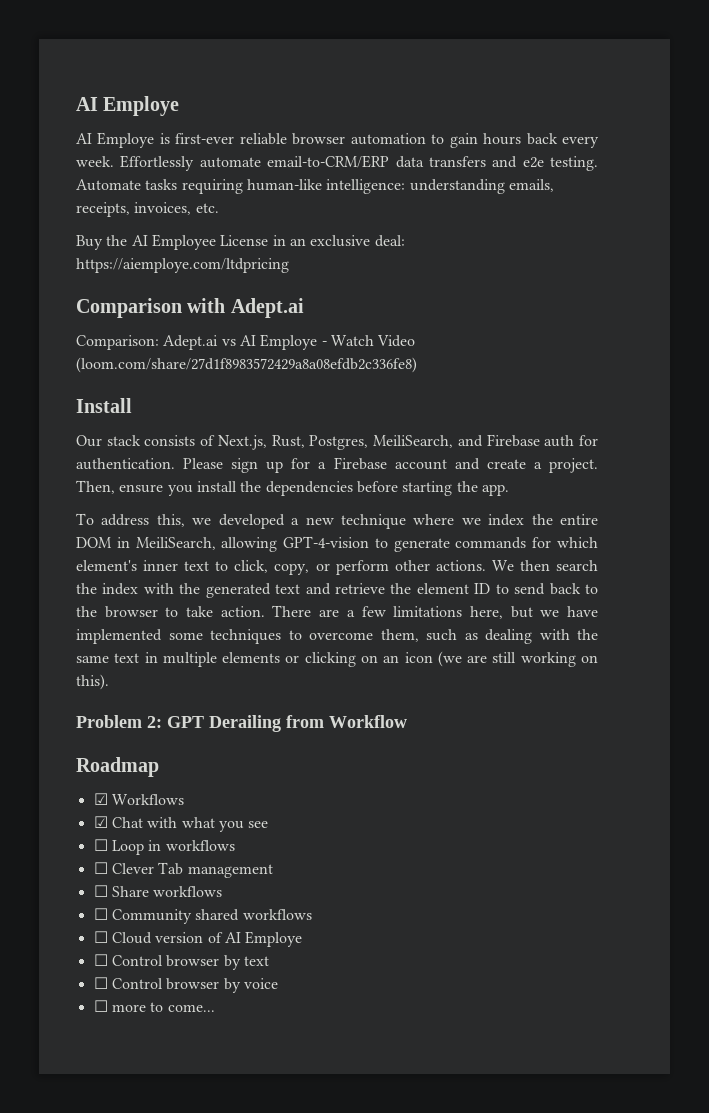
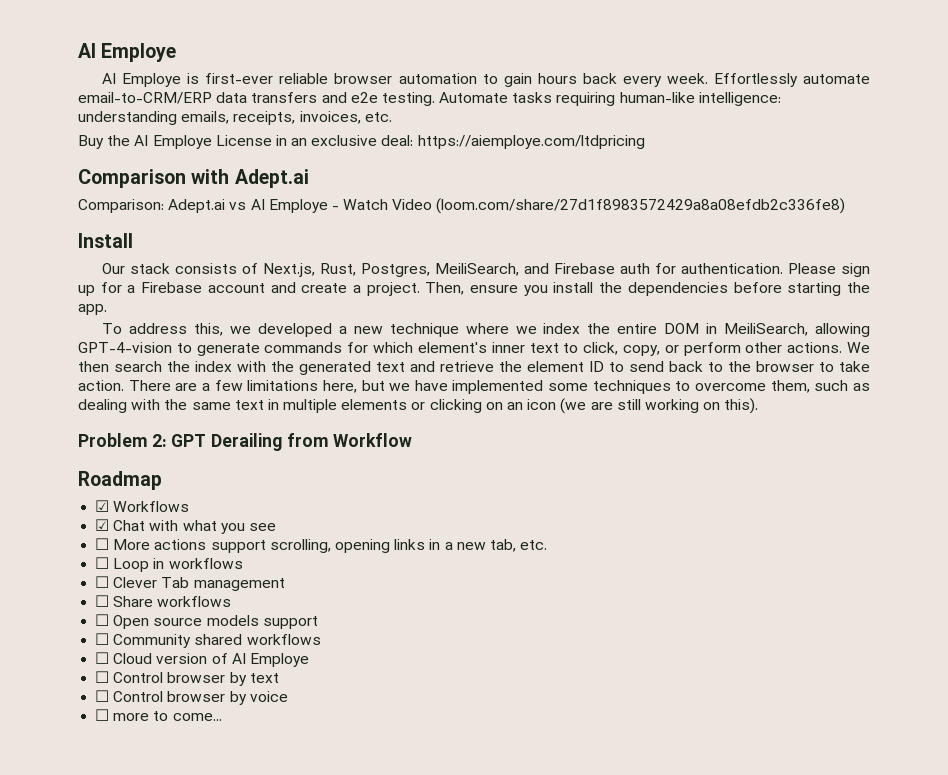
[151,234,216,250] Employee -> [152,135,212,149] Employe
(269, 824) none -> [95,538,548,553] // ☐ More actions support scrolling, opening links in a new tab, etc.
(223, 891) none -> [95,614,318,629] // ☐ Open source models support

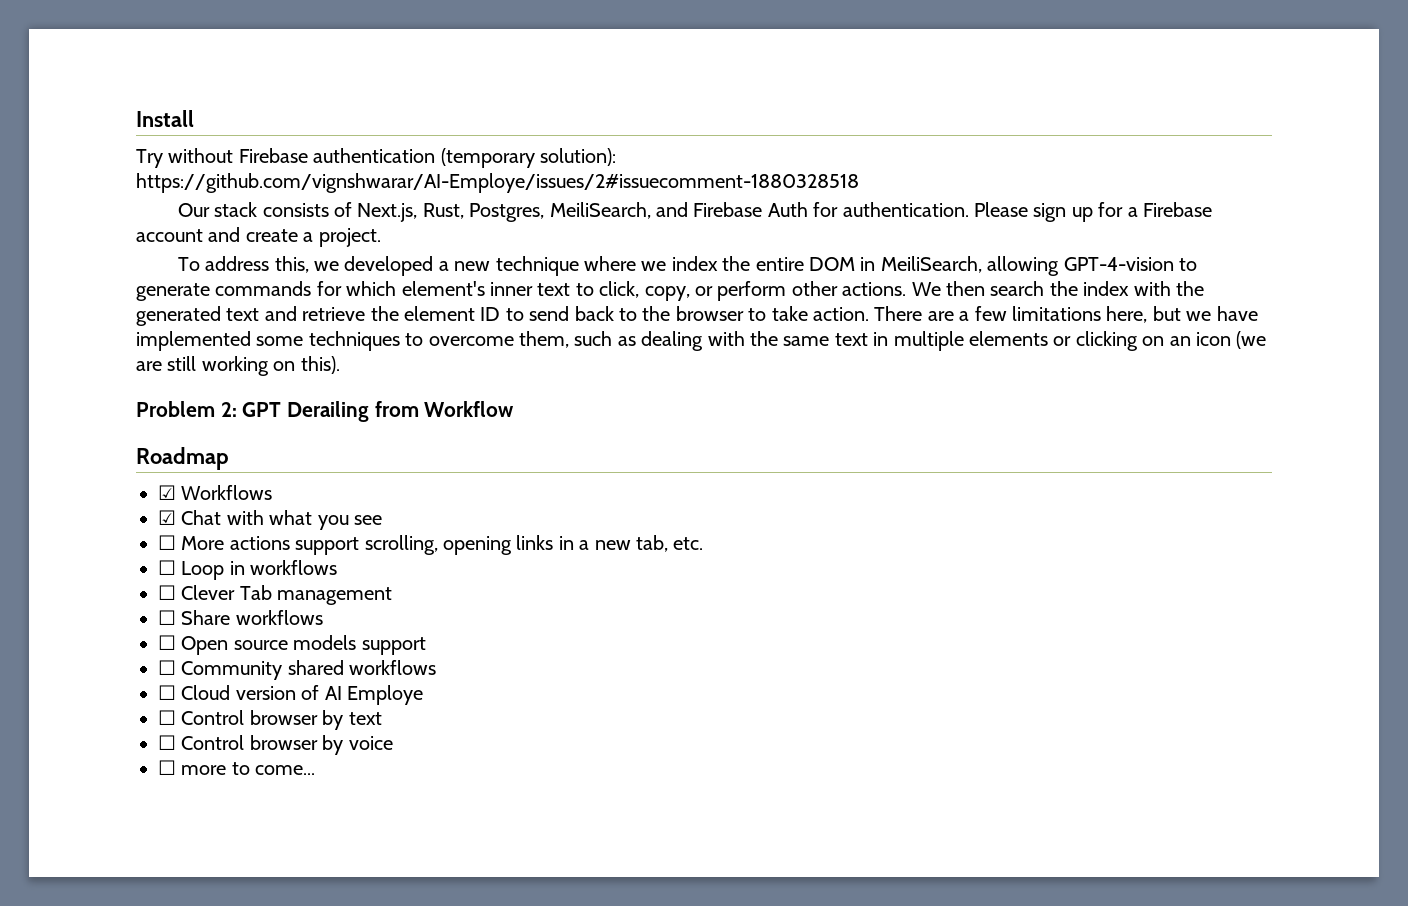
[78,43,177,62] [102,73,870,87] [78,92,781,106] [78,111,392,125] [78,135,645,149] [78,169,309,188] [78,198,846,214] [78,233,133,248] AI Employe // AI Employe is first-ever reliable browser automation to gain hours back every week. Effortlessly automate email-to-CRM/ERP data transfers and e2e testing. Automate tasks requiring human-like intelligence: understanding emails, receipts, invoices, etc. // Buy the AI Employe License in an exclusive deal: https://aiemploye.com/ltdpricing // Comparison with Adept.ai // Comparison: Adept.ai vs AI Employe - Watch Video (loom.com/share/27d1f8983572429a8a08efdb2c336fe8) // Install -> [136,110,194,127] [136,148,616,168] [136,173,859,193] Install // Try without Firebase authentication (temporary solution): https://github.com/vignshwarar/AI-Employe/issues/2#issuecomment-1880328518
[620,263,651,274] auth -> [767,202,808,217] Auth
[425,282,871,296] [78,304,107,315] Then, ensure you install the dependencies before starting the app. -> (381, 237) none

